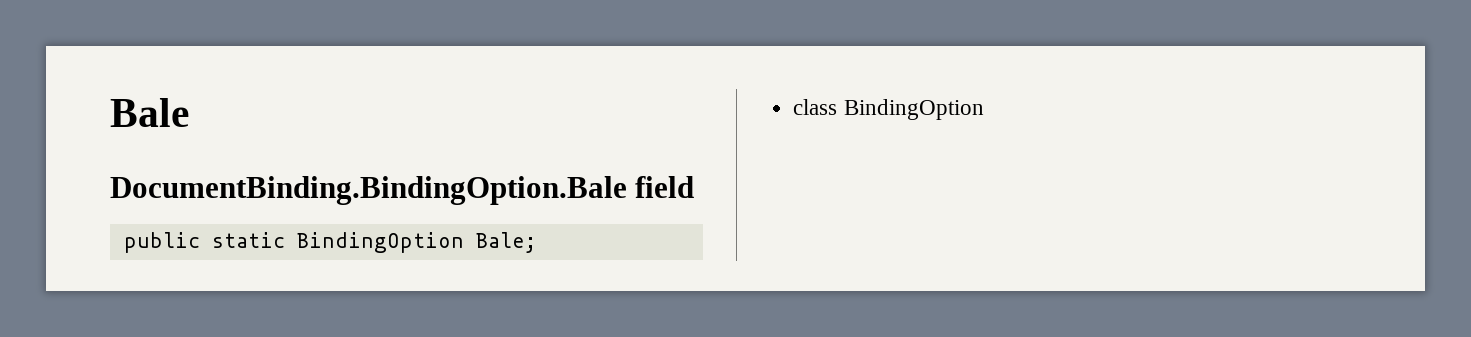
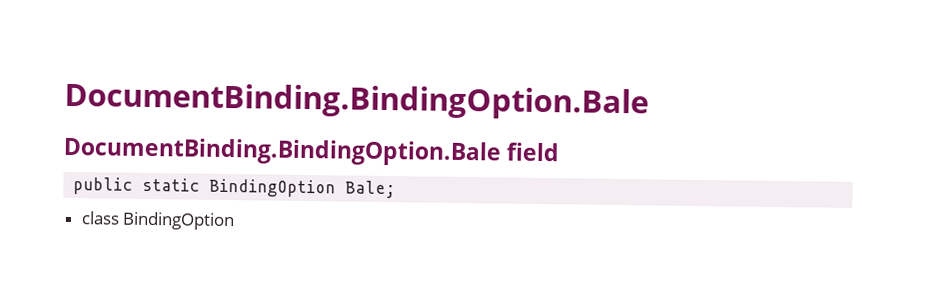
[110,98,189,127] Bale -> [64,81,649,121] DocumentBinding.BindingOption.Bale

